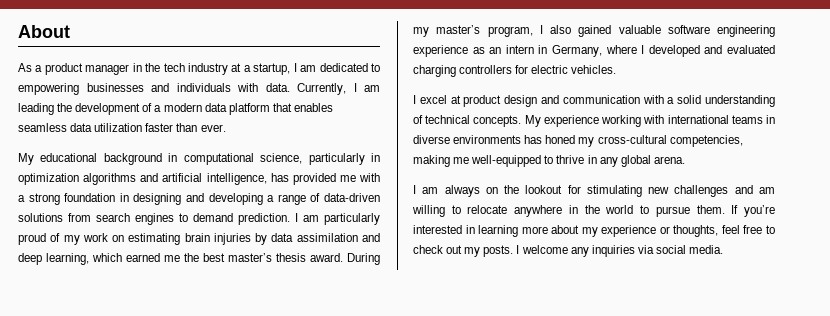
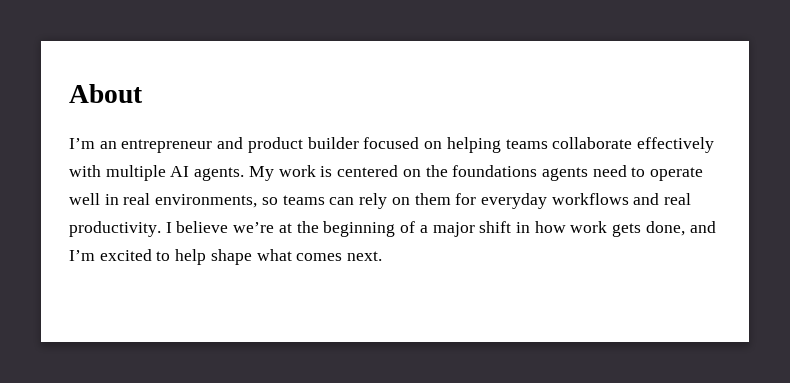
[18,63,380,75] [18,83,380,95] [18,103,333,115] [18,123,226,132] [18,153,380,165] [18,173,380,185] [18,193,380,205] [18,213,380,225] [18,233,380,245] [18,253,380,265] [413,25,775,37] [413,45,775,57] [413,65,617,77] [413,95,775,107] [413,115,775,127] [413,135,743,147] [413,155,685,167] [413,185,775,197] [412,205,775,217] [413,225,775,237] [413,245,724,257] As a product manager in the tech industry at a startup, I am dedicated to empowering businesses and individuals with data. Currently, I am leading the development of a modern data platform that enables seamless data utilization faster than ever. // My educational background in computational science, particularly in optimization algorithms and artificial intelligence, has provided me with a strong foundation in designing and developing a range of data-driven solutions from search engines to demand prediction. I am particularly proud of my work on estimating brain injuries by data assimilation and deep learning, which earned me the best master’s thesis award. During my master’s program, I also gained valuable software engineering experience as an intern in Germany, where I developed and evaluated charging controllers for electric vehicles. // I excel at product design and communication with a solid understanding of technical concepts. My experience working with international teams in diverse environments has honed my cross-cultural competencies, making me well-equipped to thrive in any global arena. // I am always on the lookout for stimulating new challenges and am willing to relocate anywhere in the world to pursue them. If you’re interested in learning more about my experience or thoughts, feel free to check out my posts. I welcome any inquiries via social media. -> [69,137,714,153] [69,165,704,181] [69,193,692,209] [69,221,716,237] [69,249,383,265] I’m an entrepreneur and product builder focused on helping teams collaborate effectively with multiple AI agents. My work is centered on the foundations agents need to operate well in real environments, so teams can rely on them for everyday workflows and real productivity. I believe we’re at the beginning of a major shift in how work gets done, and I’m excited to help shape what comes next.

